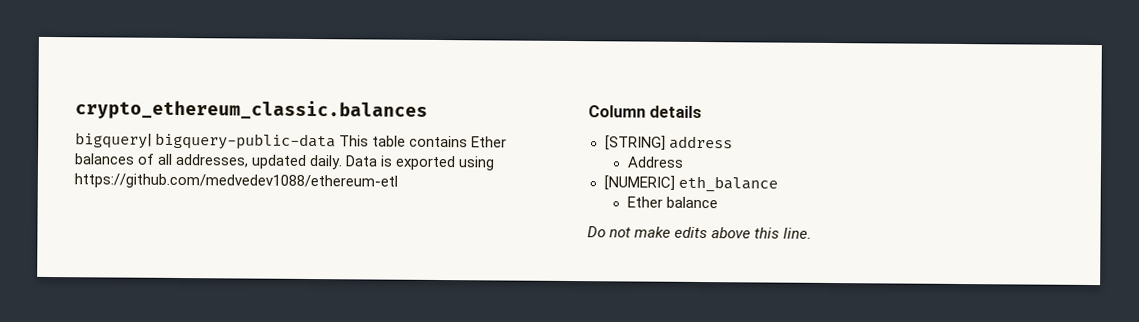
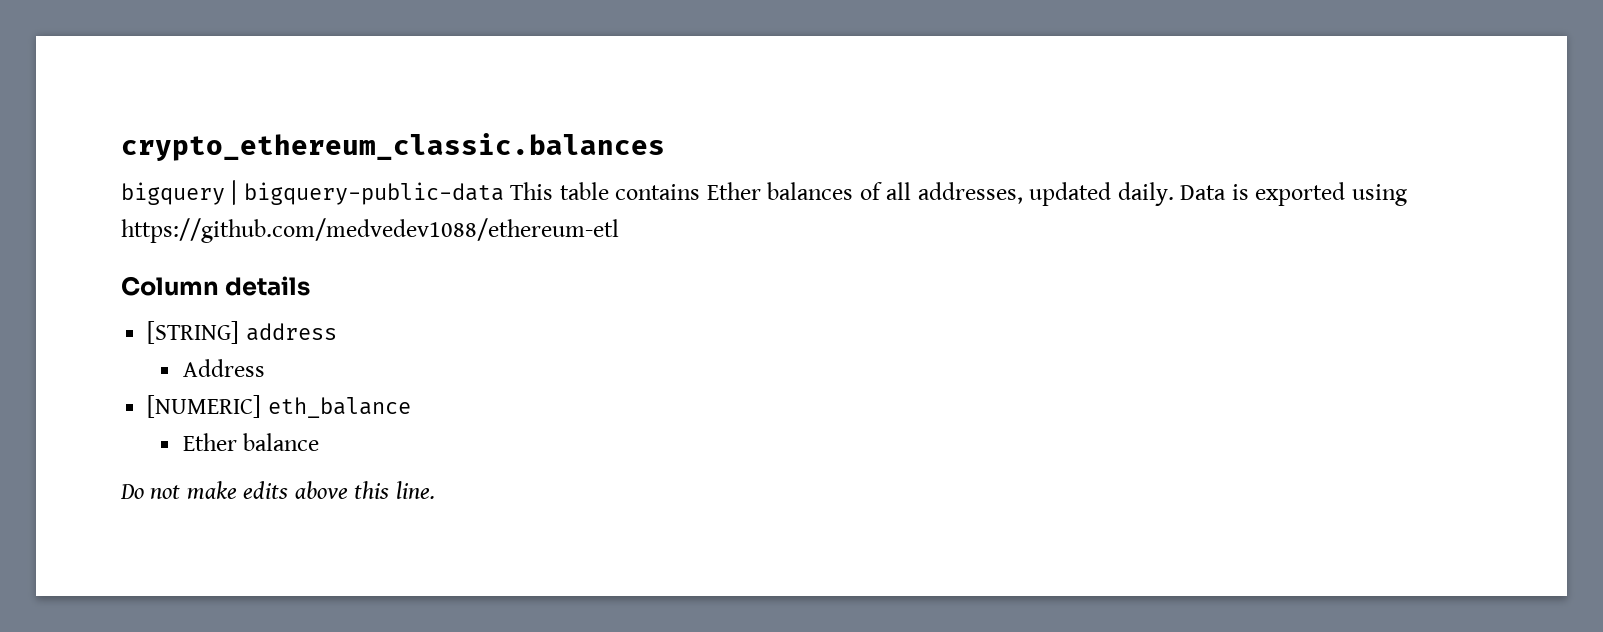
[75,132,152,149] bigquery| -> [121,180,238,205] bigquery |

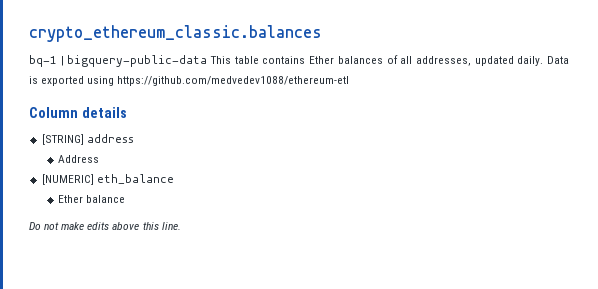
[121,182,225,205] bigquery -> [29,55,57,67] bq-1

